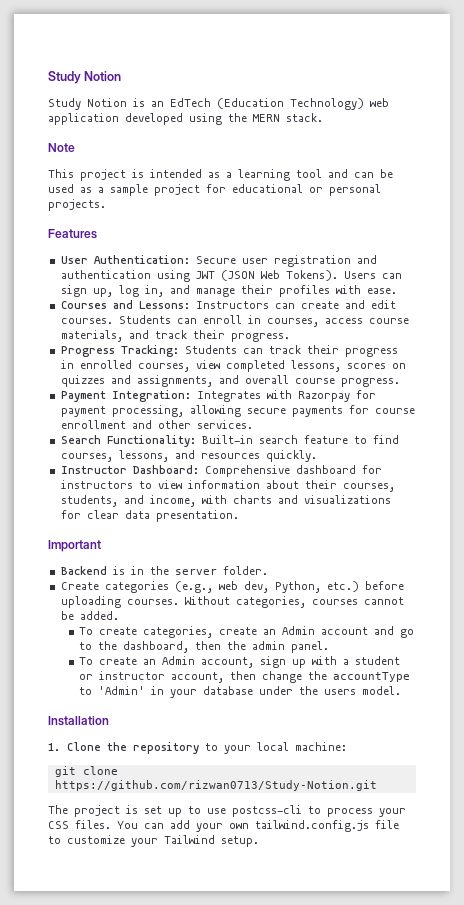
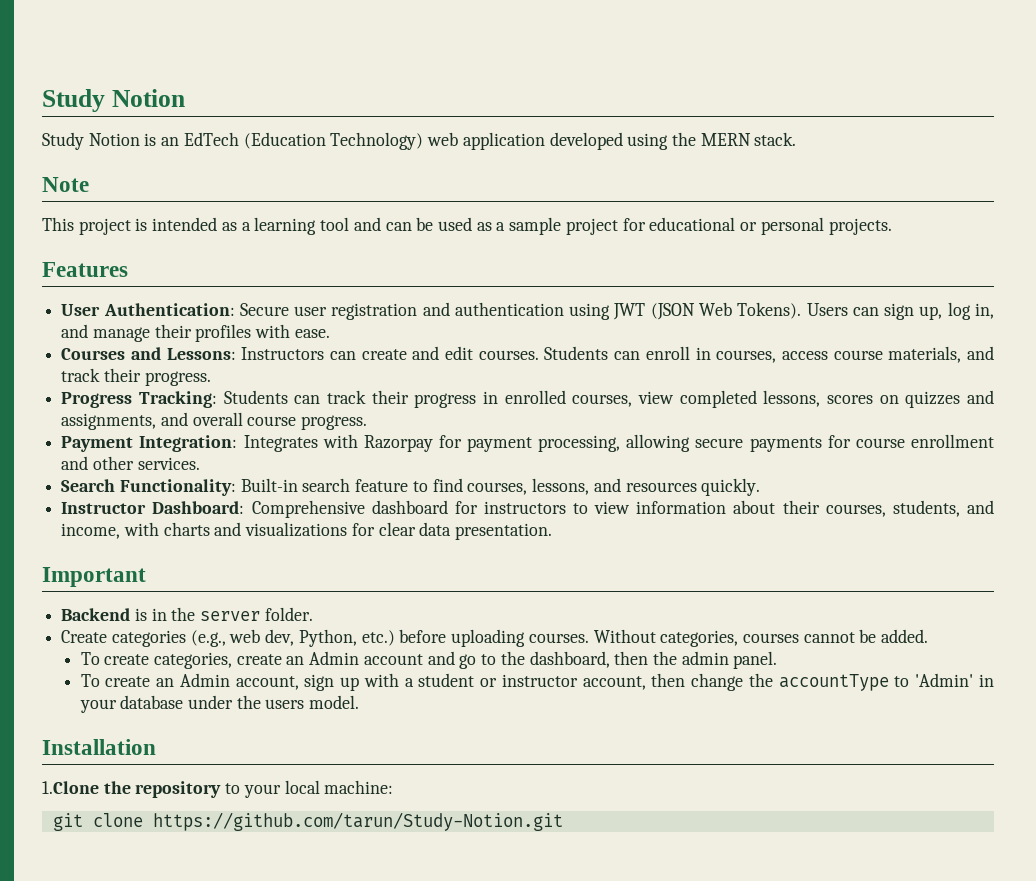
[48,742,101,751] 1. Clone -> [42,781,99,794] 1.Clone
[54,780,377,791] [48,805,406,817] [48,820,399,832] [48,835,259,847] https://github.com/rizwan0713/Study-Notion.git // The project is set up to use postcss-cli to process your CSS files. You can add your own tailwind.config.js file to customize your Tailwind setup. -> [152,812,563,831] https://github.com/tarun/Study-Notion.git

